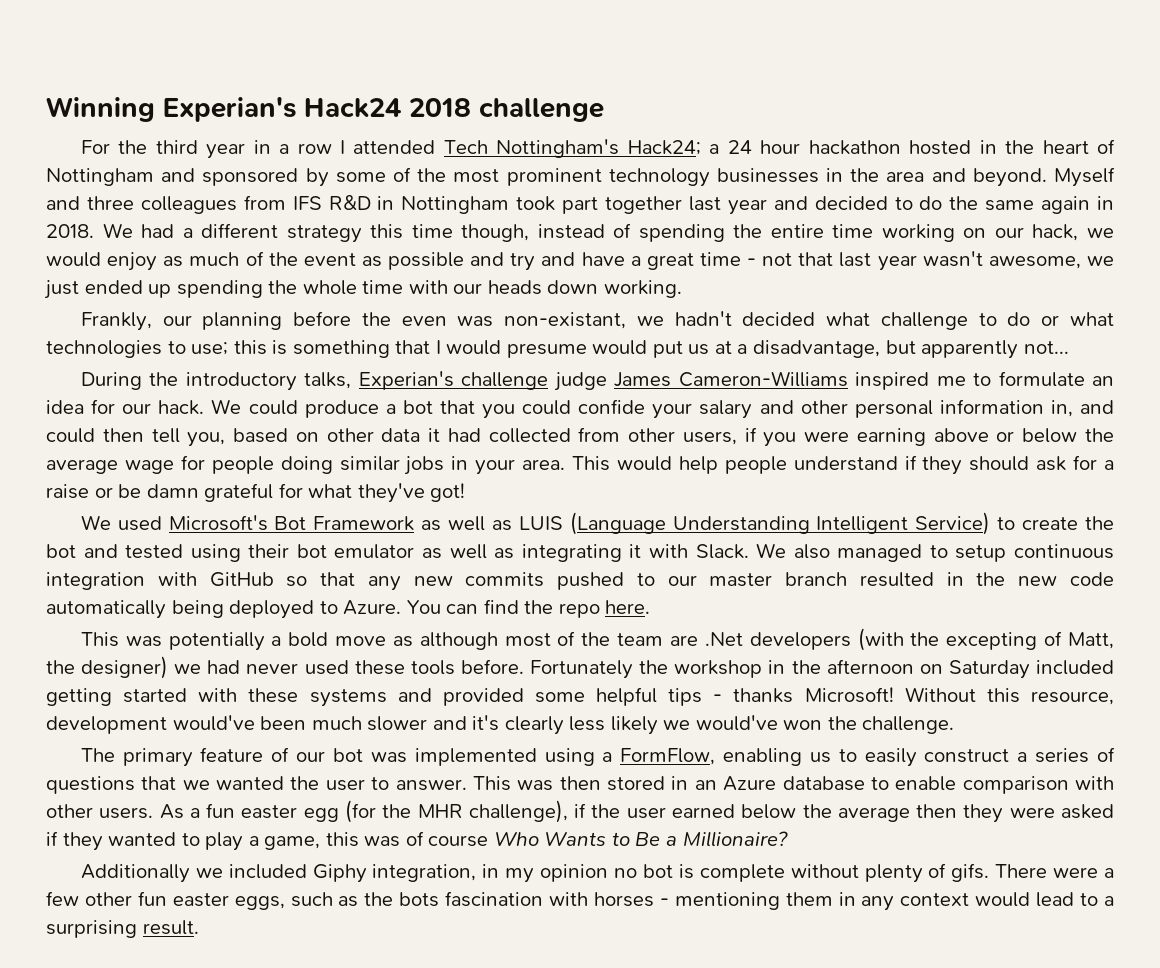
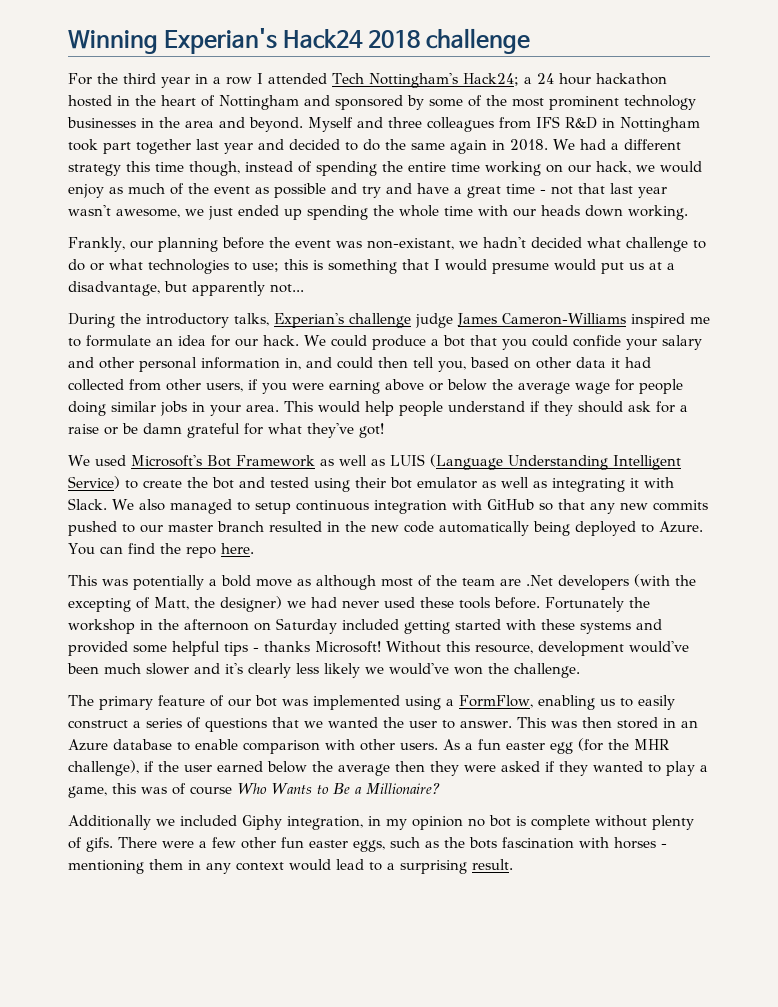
[401,316,447,326] even -> [294,240,331,248] event

